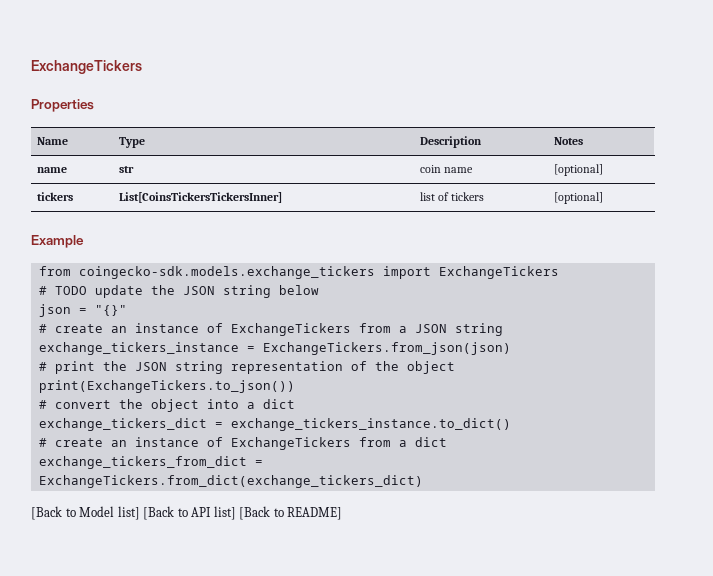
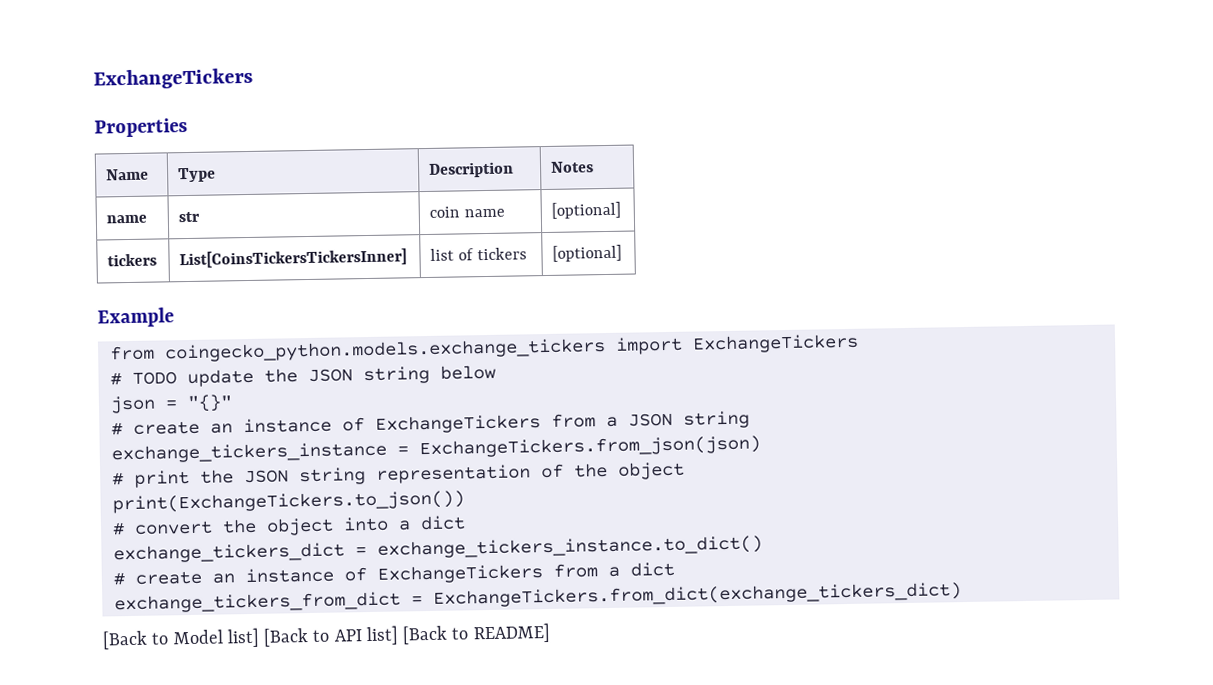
[78,266,375,279] coingecko-sdk.models.exchange_tickers -> [163,338,606,363] coingecko_python.models.exchange_tickers

